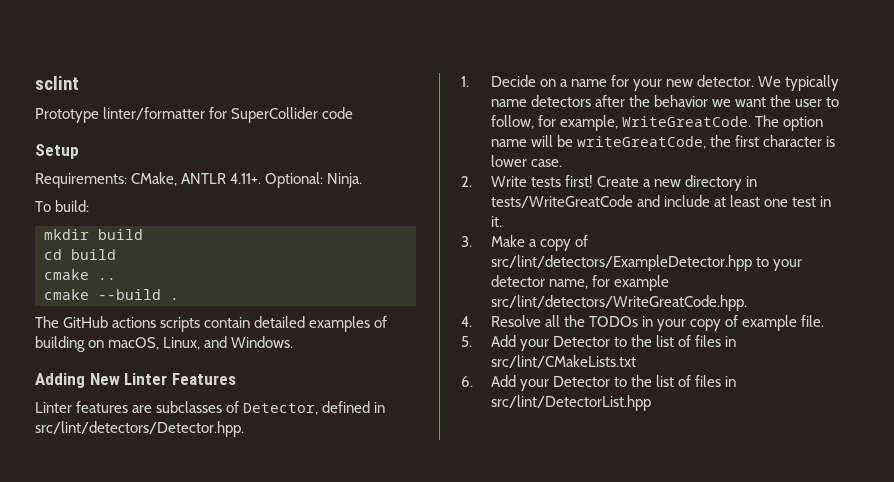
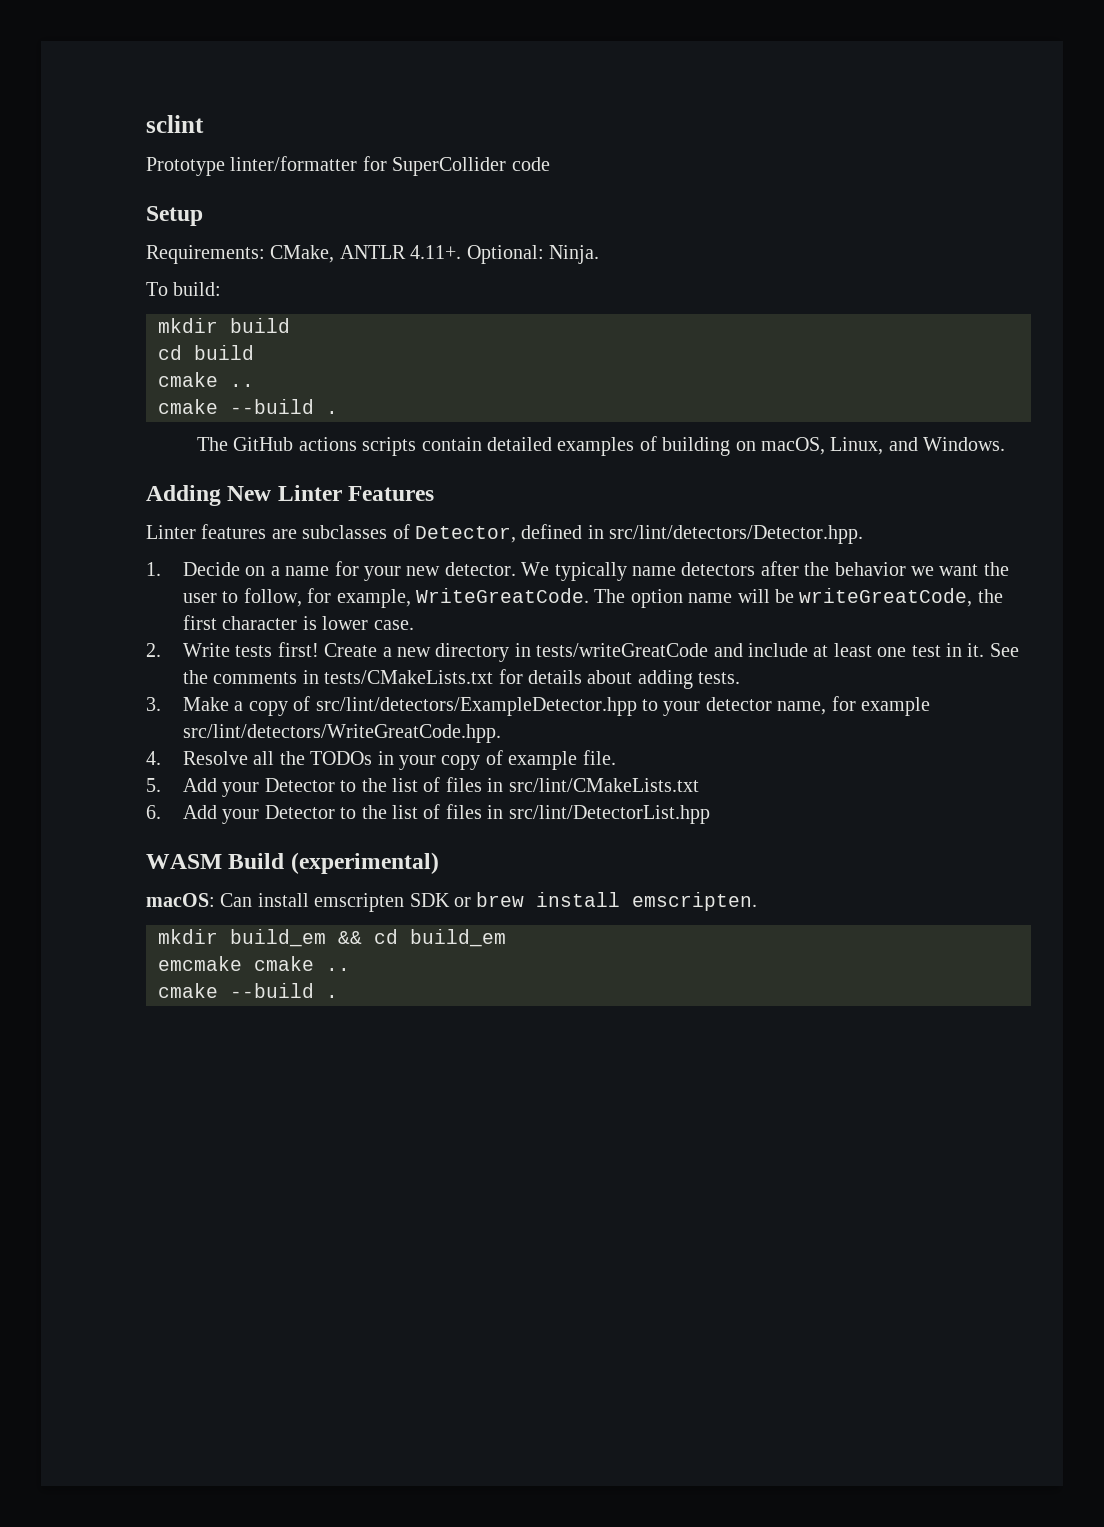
[490,195,633,208] tests/WriteGreatCode -> [536,643,709,657] tests/writeGreatCode
(502, 221) none -> [989,643,1019,657] [183,669,741,689] See the comments in tests/CMakeLists.txt for details about adding tests.
(651, 403) none -> [146,852,439,874] [146,892,758,912] [158,929,506,947] [158,956,350,971] [158,983,338,998] // WASM Build (experimental) // macOS: Can install emscripten SDK or brew install emscripten. // mkdir build_em && cd build_em // emcmake cmake .. // cmake --build .

